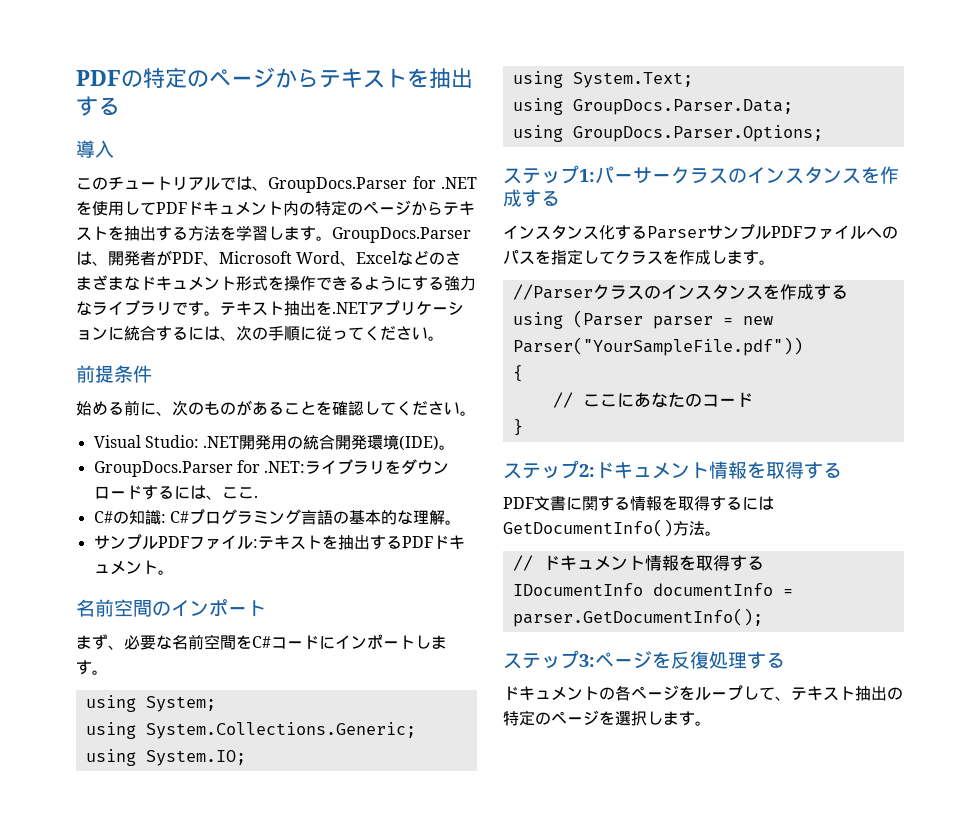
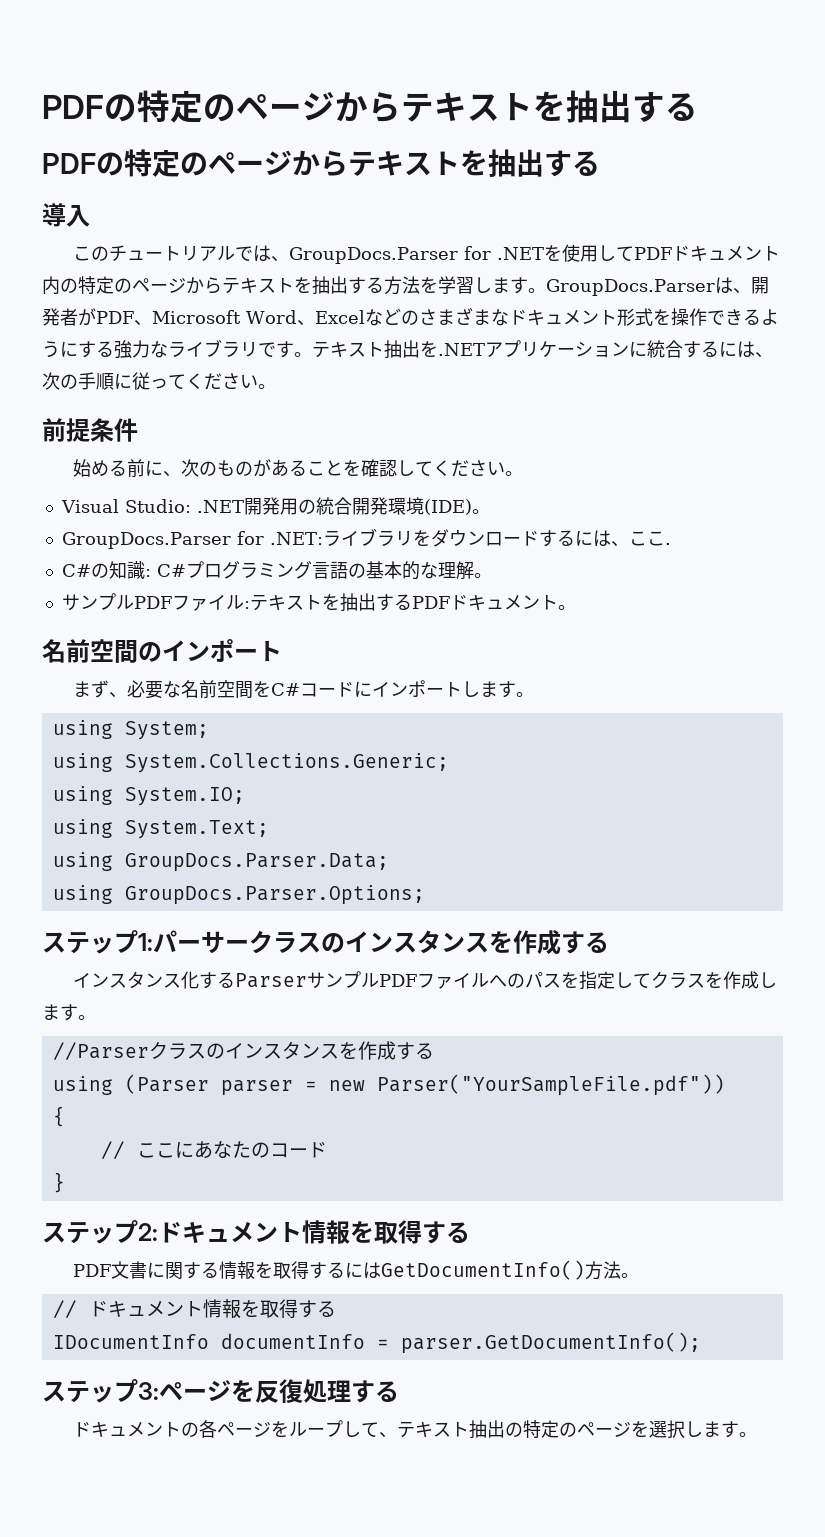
(120, 106) none -> [42,149,600,177] // PDFの特定のページからテキストを抽出する

